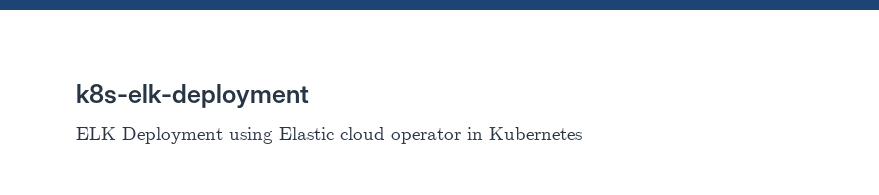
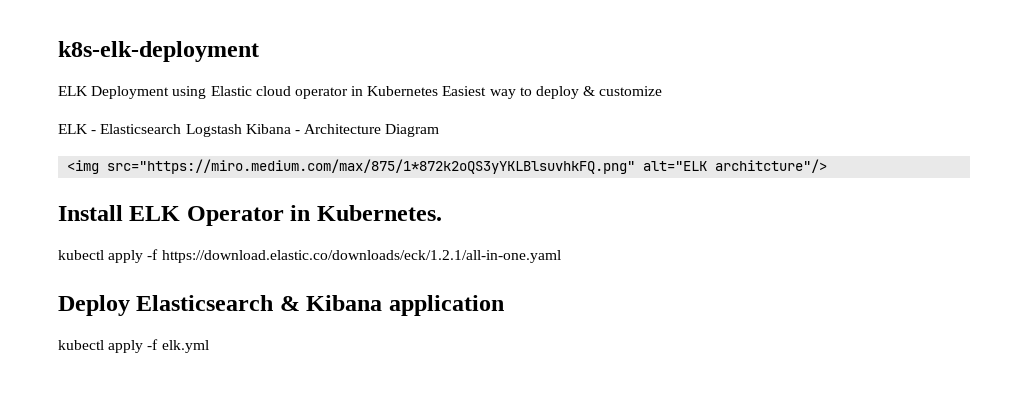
(582, 133) none -> [442,86,663,99] [58,124,440,137] [67,159,828,174] [58,205,442,226] [58,249,561,263] [58,295,504,316] [58,339,209,353] Easiest way to deploy & customize // ELK - Elasticsearch Logstash Kibana - Architecture Diagram // <img src="https://miro.medium.com/max/875/1*872k2oQS3yYKLBlsuvhkFQ.png" alt="ELK architcture"/> // Install ELK Operator in Kubernetes. // kubectl apply -f https://download.elastic.co/downloads/eck/1.2.1/all-in-one.yaml // Deploy Elasticsearch & Kibana application // kubectl apply -f elk.yml

